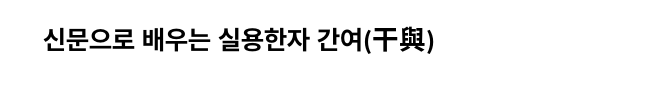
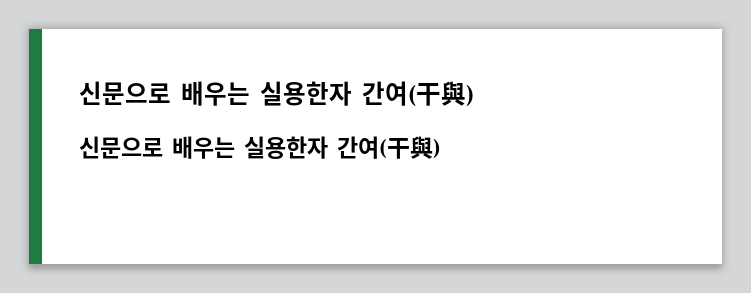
[43,26,436,54] 신문으로 배우는 실용한자 간여(干與) -> [79,81,474,106] [79,136,441,159] 신문으로 배우는 실용한자 간여(干與) // 신문으로 배우는 실용한자 간여(干與)

